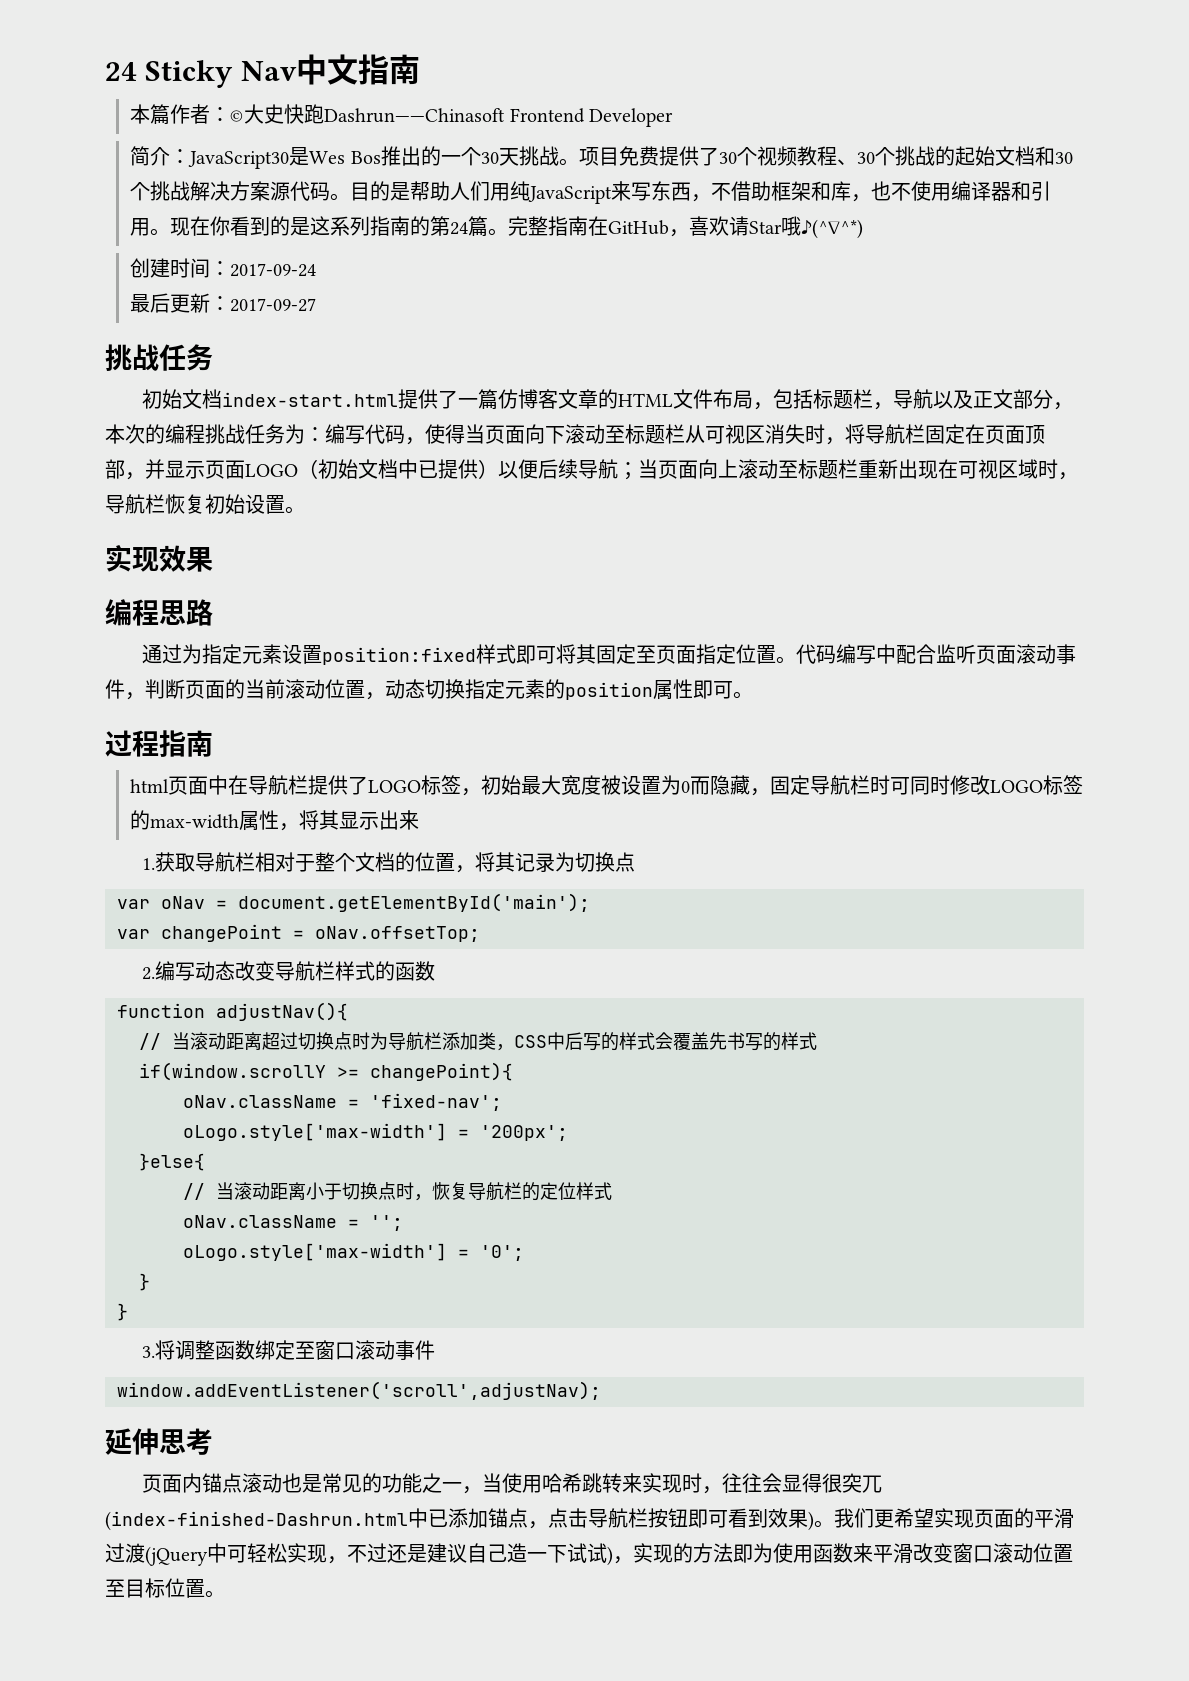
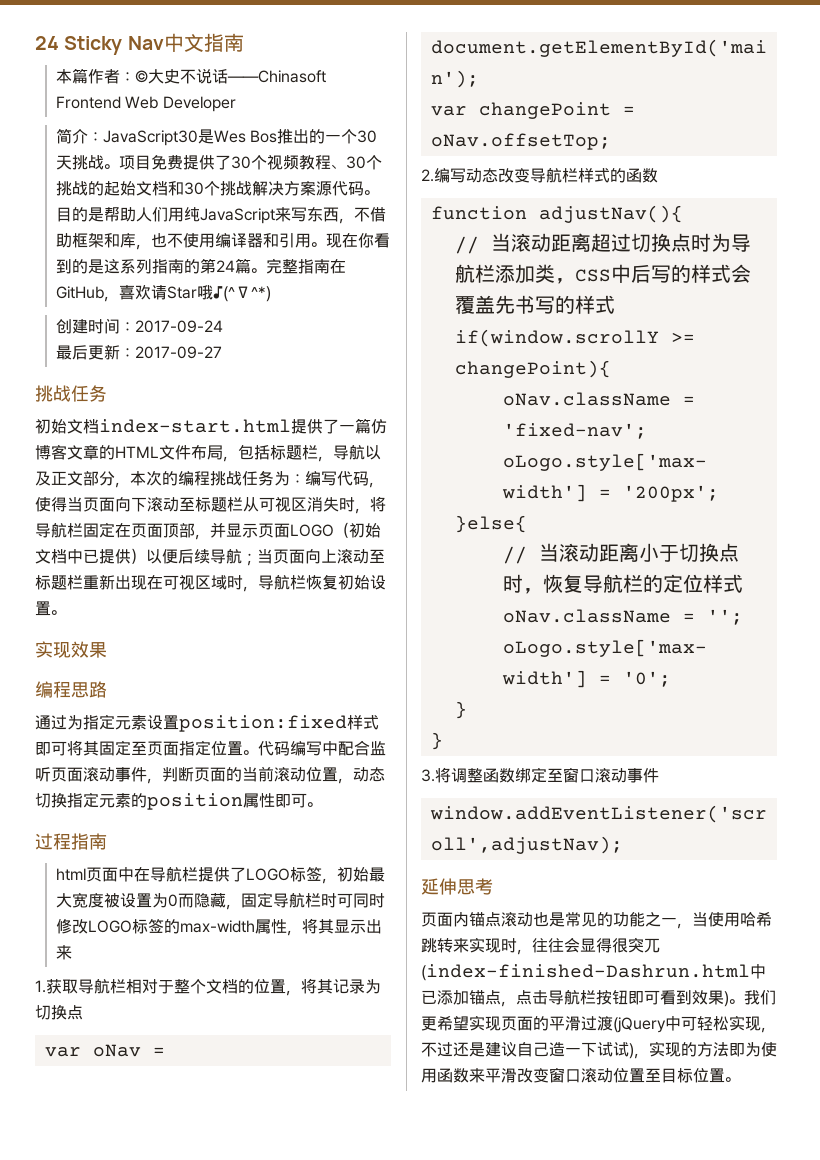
[284,104,585,124] 快跑Dashrun——Chinasoft Frontend -> [180,68,327,84] [56,96,159,109] 不说话——Chinasoft Frontend Web

